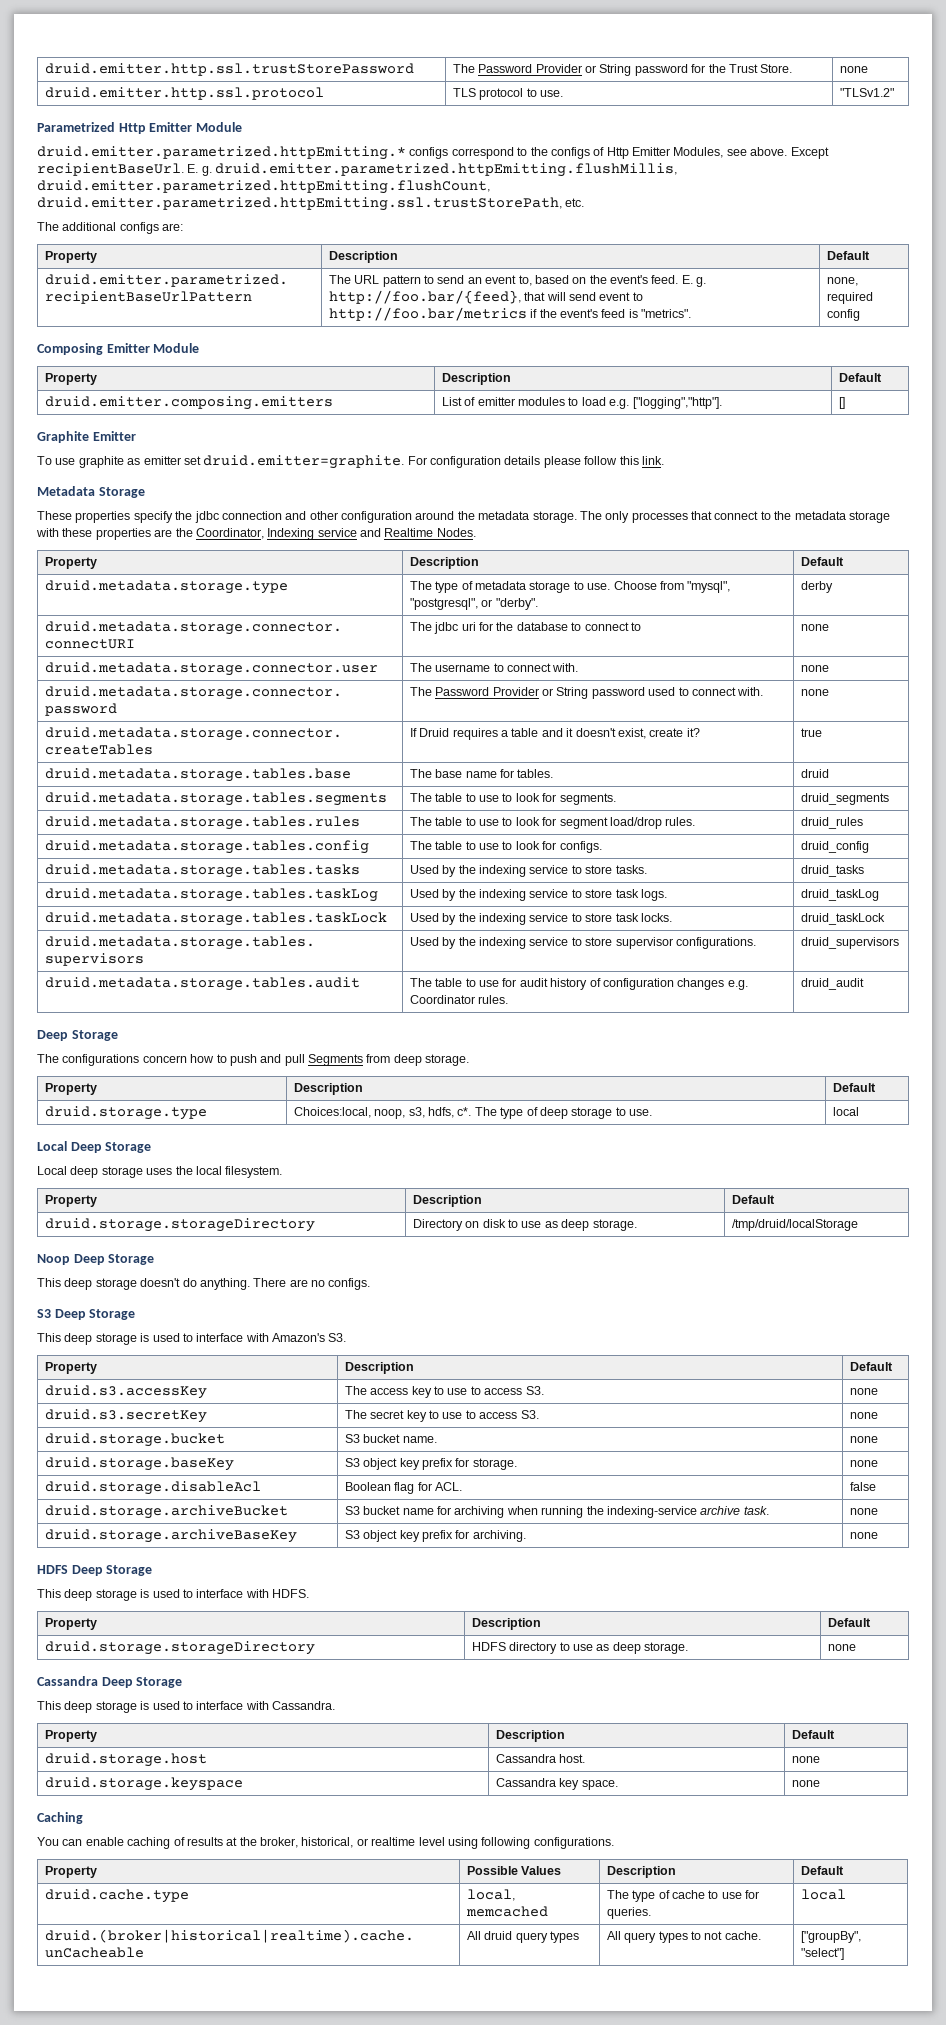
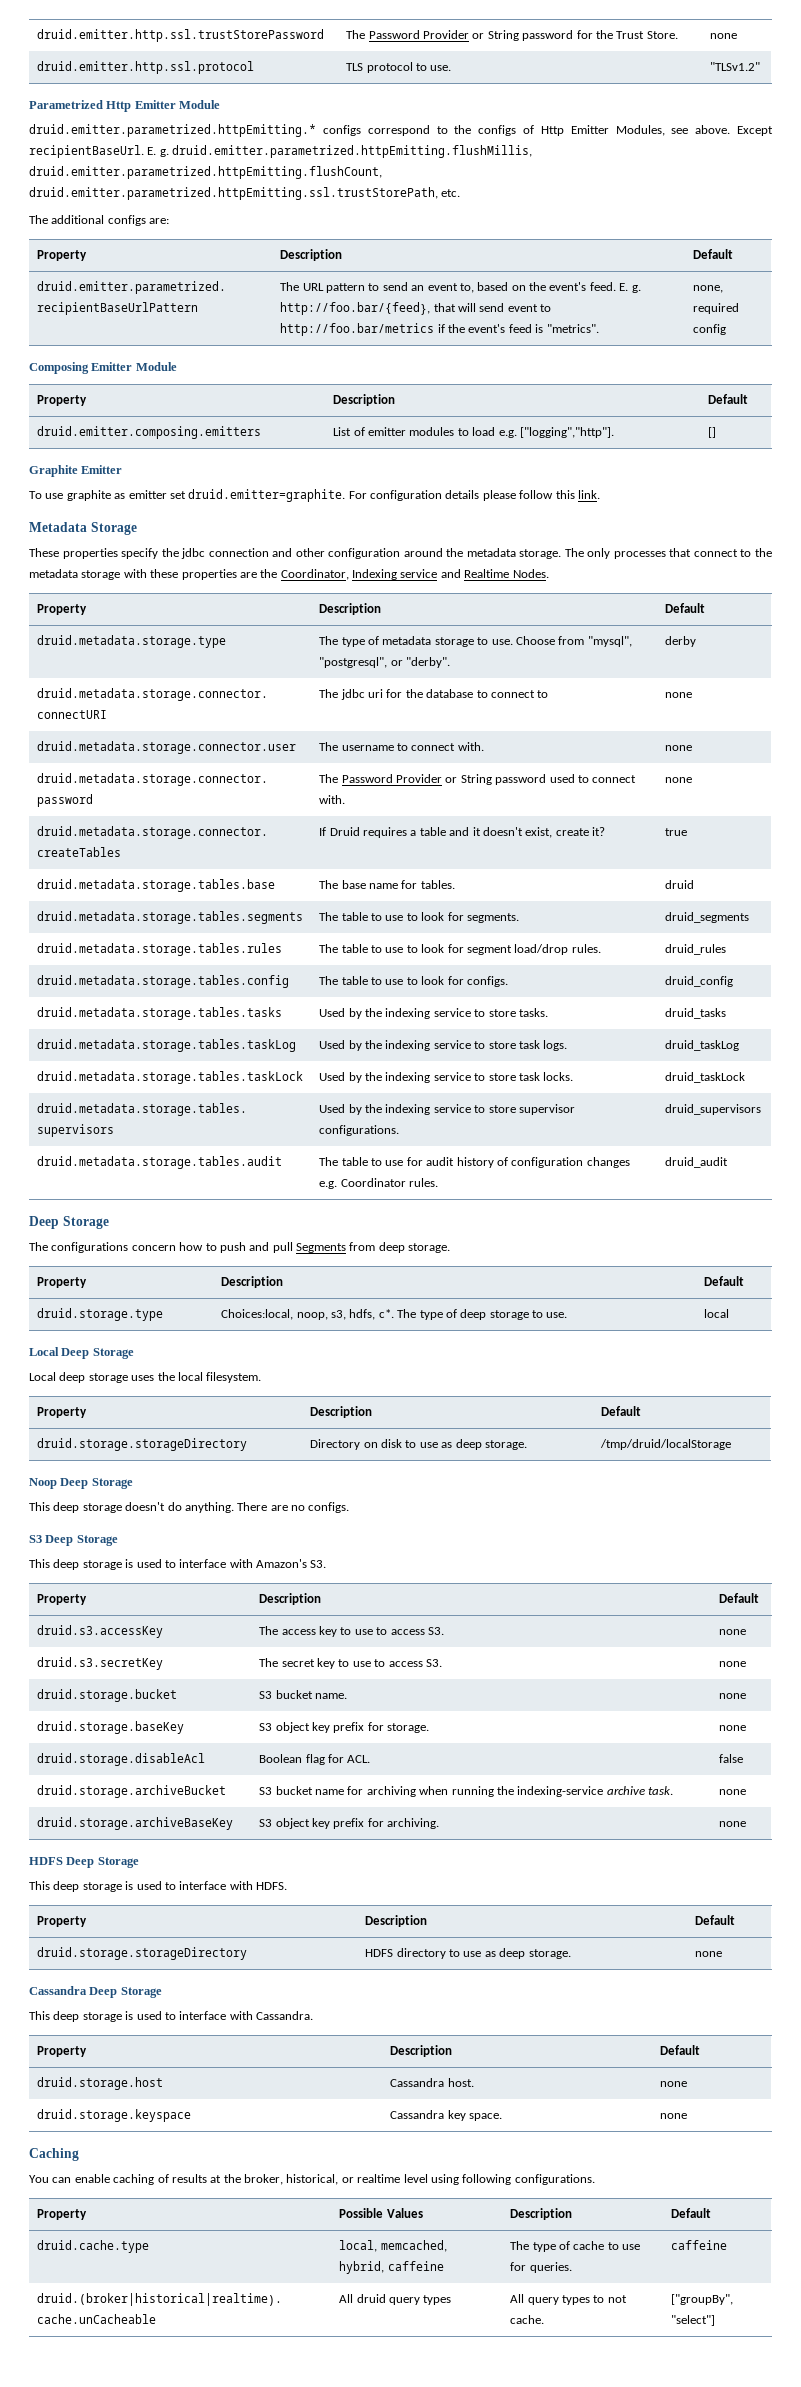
[465,1906,548,1917] memcached -> [380,2240,447,2252] [339,2261,444,2274] memcached, hybrid, caffeine
[800,1889,846,1900] local -> [671,2240,728,2250] caffeine

